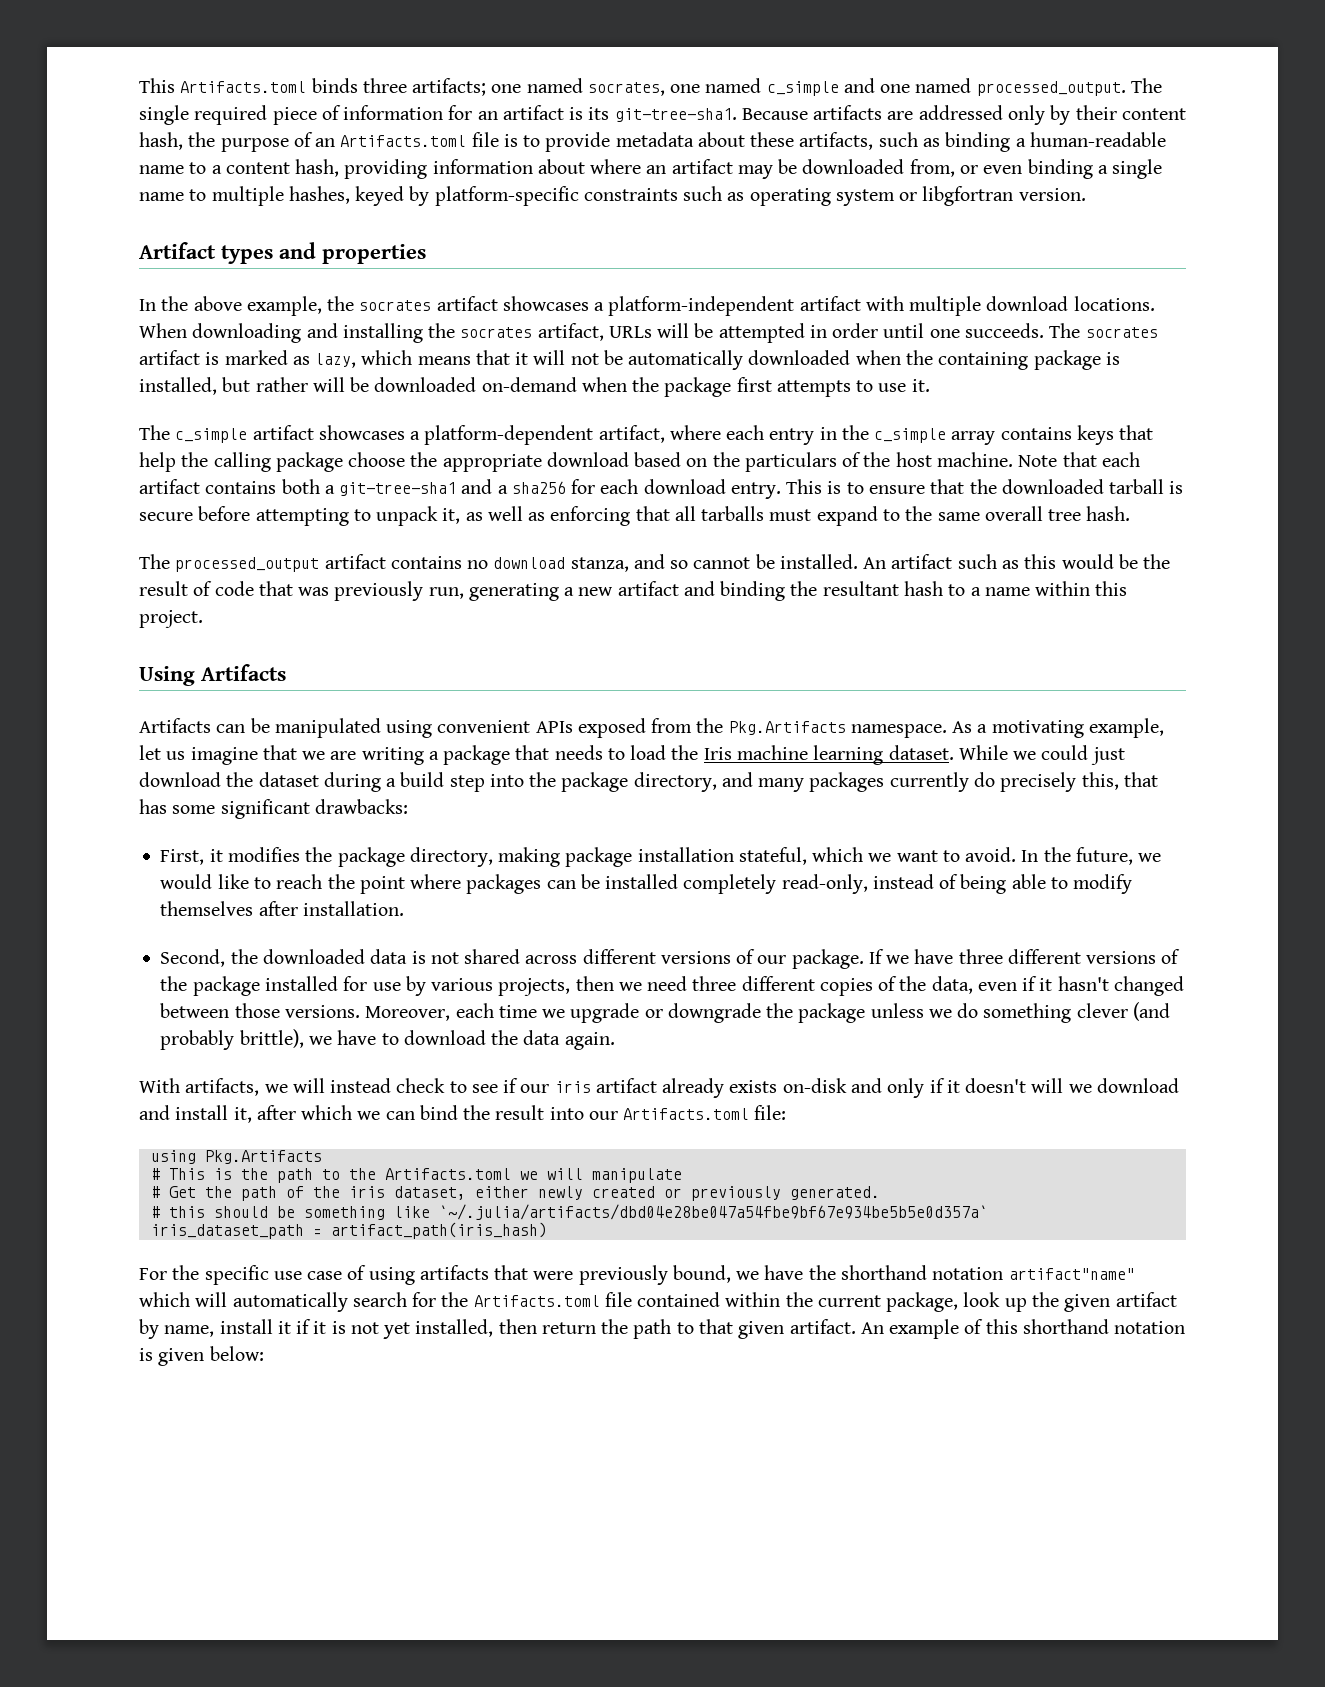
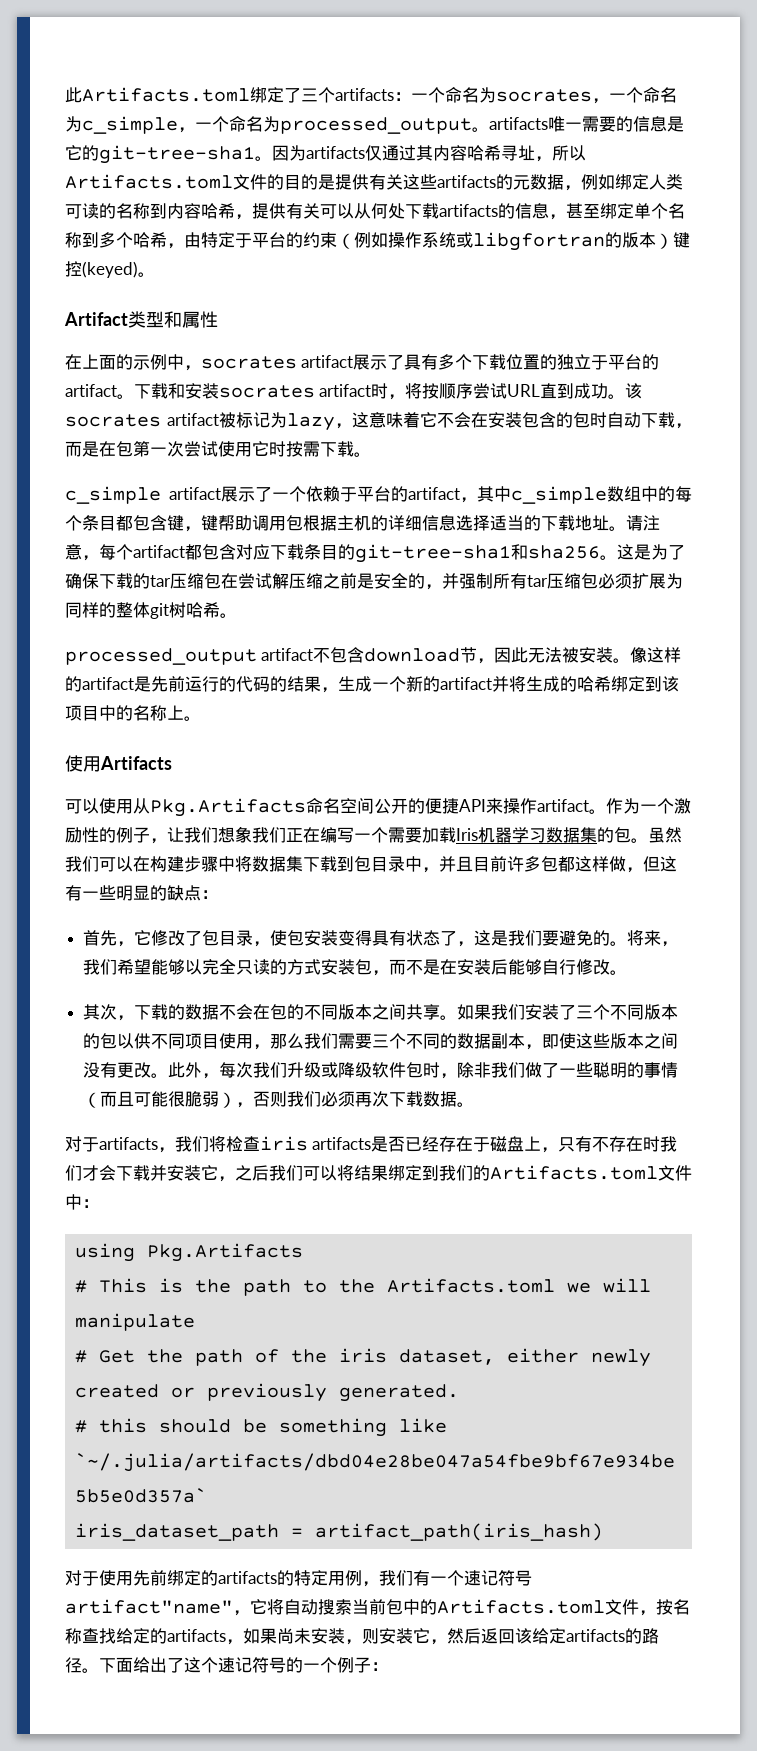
[139,78,1162,96] [139,105,1186,125] [139,132,1166,152] [139,159,1163,179] [139,186,1086,206] [139,242,426,264] [139,296,1155,316] [139,323,1158,343] [139,350,1120,370] [139,377,930,397] [139,425,1154,445] [139,452,1140,472] [139,479,1184,499] [139,506,1131,526] [139,554,1171,572] [139,581,1128,601] [139,610,203,628] [139,664,286,686] [139,718,1164,738] [139,745,1125,765] [139,772,1158,792] [139,799,408,819] [160,847,1162,867] [160,874,1133,894] [160,901,404,916] [160,949,1181,969] [160,976,1185,996] [160,1002,1170,1023] [160,1029,615,1050] [139,1078,1179,1098] [139,1105,787,1123] This Artifacts.toml binds three artifacts; one named socrates, one named c_simple and one named processed_output. The single required piece of information for an artifact is its git-tree-sha1. Because artifacts are addressed only by their content hash, the purpose of an Artifacts.toml file is to provide metadata about these artifacts, such as binding a human-readable name to a content hash, providing information about where an artifact may be downloaded from, or even binding a single name to multiple hashes, keyed by platform-specific constraints such as operating system or libgfortran version. // Artifact types and properties // In the above example, the socrates artifact showcases a platform-independent artifact with multiple download locations. When downloading and installing the socrates artifact, URLs will be attempted in order until one succeeds. The socrates artifact is marked as lazy, which means that it will not be automatically downloaded when the containing package is installed, but rather will be downloaded on-demand when the package first attempts to use it. // The c_simple artifact showcases a platform-dependent artifact, where each entry in the c_simple array contains keys that help the calling package choose the appropriate download based on the particulars of the host machine. Note that each artifact contains both a git-tree-sha1 and a sha256 for each download entry. This is to ensure that the downloaded tarball is secure before attempting to unpack it, as well as enforcing that all tarballs must expand to the same overall tree hash. // The processed_output artifact contains no download stanza, and so cannot be installed. An artifact such as this would be the result of code that was previously run, generating a new artifact and binding the resultant hash to a name within this project. // Using Artifacts // Artifacts can be manipulated using convenient APIs exposed from the Pkg.Artifacts namespace. As a motivating example, let us imagine that we are writing a package that needs to load the Iris machine learning dataset. While we could just download the dataset during a build step into the package directory, and many packages currently do precisely this, that has some significant drawbacks: // First, it modifies the package directory, making package installation stateful, which we want to avoid. In the future, we would like to reach the point where packages can be installed completely read-only, instead of being able to modify themselves after installation. // Second, the downloaded data is not shared across different versions of our package. If we have three different versions of the package installed for use by various projects, then we need three different copies of the data, even if it hasn't changed between those versions. Moreover, each time we upgrade or downgrade the package unless we do something clever (and probably brittle), we have to download the data again. // With artifacts, we will instead check to see if our iris artifact already exists on-disk and only if it doesn't will we download and install it, after which we can bind the result into our Artifacts.toml file: -> [65,87,677,104] [65,116,684,134] [65,145,586,164] [65,174,683,191] [65,203,685,220] [65,232,690,251] [65,261,155,278] [64,311,218,328] [65,354,660,371] [65,383,643,400] [65,412,692,431] [65,441,371,457] [65,486,692,504] [65,515,660,532] [65,544,685,563] [65,573,683,590] [65,602,237,619] [65,647,682,665] [65,676,679,693] [65,705,201,721] [65,755,172,772] [65,798,691,817] [65,826,682,844] [65,856,677,873] [65,885,218,901] [83,930,679,947] [83,959,628,976] [83,1004,679,1021] [83,1033,679,1050] [83,1062,679,1079] [83,1091,475,1108] [65,1136,678,1153] [65,1165,692,1182] [65,1194,99,1210] 此Artifacts.toml绑定了三个artifacts：一个命名为socrates，一个命名为c_simple，一个命名为processed_output。artifacts唯一需要的信息是它的git-tree-sha1。因为artifacts仅通过其内容哈希寻址，所以Artifacts.toml文件的目的是提供有关这些artifacts的元数据，例如绑定人类可读的名称到内容哈希，提供有关可以从何处下载artifacts的信息，甚至绑定单个名称到多个哈希，由特定于平台的约束（例如操作系统或libgfortran的版本）键控(keyed)。 // Artifact类型和属性 // 在上面的示例中，socrates artifact展示了具有多个下载位置的独立于平台的artifact。下载和安装socrates artifact时，将按顺序尝试URL直到成功。该socrates artifact被标记为lazy，这意味着它不会在安装包含的包时自动下载，而是在包第一次尝试使用它时按需下载。 // c_simple artifact展示了一个依赖于平台的artifact，其中c_simple数组中的每个条目都包含键，键帮助调用包根据主机的详细信息选择适当的下载地址。请注意，每个artifact都包含对应下载条目的git-tree-sha1和sha256。这是为了确保下载的tar压缩包在尝试解压缩之前是安全的，并强制所有tar压缩包必须扩展为同样的整体git树哈希。 // processed_output artifact不包含download节，因此无法被安装。像这样的artifact是先前运行的代码的结果，生成一个新的artifact并将生成的哈希绑定到该项目中的名称上。 // 使用Artifacts // 可以使用从Pkg.Artifacts命名空间公开的便捷API来操作artifact。作为一个激励性的例子，让我们想象我们正在编写一个需要加载Iris机器学习数据集的包。虽然我们可以在构建步骤中将数据集下载到包目录中，并且目前许多包都这样做，但这有一些明显的缺点： // 首先，它修改了包目录，使包安装变得具有状态了，这是我们要避免的。将来，我们希望能够以完全只读的方式安装包，而不是在安装后能够自行修改。 // 其次，下载的数据不会在包的不同版本之间共享。如果我们安装了三个不同版本的包以供不同项目使用，那么我们需要三个不同的数据副本，即使这些版本之间没有更改。此外，每次我们升级或降级软件包时，除非我们做了一些聪明的事情（而且可能很脆弱），否则我们必须再次下载数据。 // 对于artifacts，我们将检查iris artifacts是否已经存在于磁盘上，只有不存在时我们才会下载并安装它，之后我们可以将结果绑定到我们的Artifacts.toml文件中：
[139,1265,1135,1285] [139,1292,1177,1312] [139,1319,1186,1339] [139,1346,264,1366] For the specific use case of using artifacts that were previously bound, we have the shorthand notation artifact"name" which will automatically search for the Artifacts.toml file contained within the current package, look up the given artifact by name, install it if it is not yet installed, then return the path to that given artifact. An example of this shorthand notation is given below: -> [65,1570,532,1587] [65,1599,690,1616] [65,1628,659,1645] [65,1657,388,1673] 对于使用先前绑定的artifacts的特定用例，我们有一个速记符号artifact"name"，它将自动搜索当前包中的Artifacts.toml文件，按名称查找给定的artifacts，如果尚未安装，则安装它，然后返回该给定artifacts的路径。下面给出了这个速记符号的一个例子：

